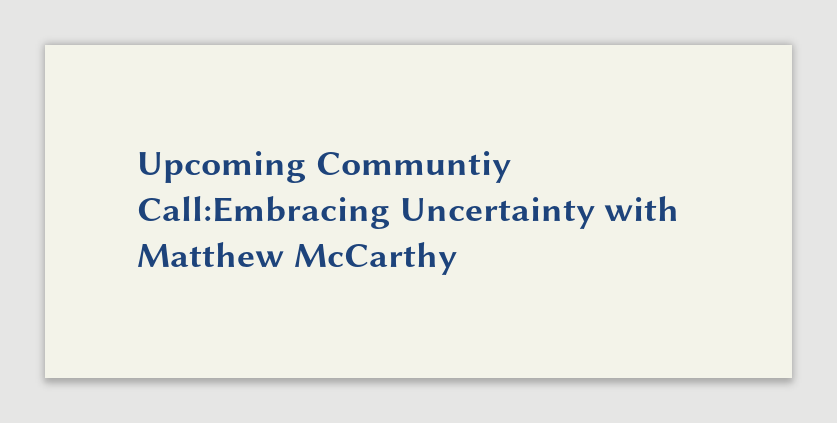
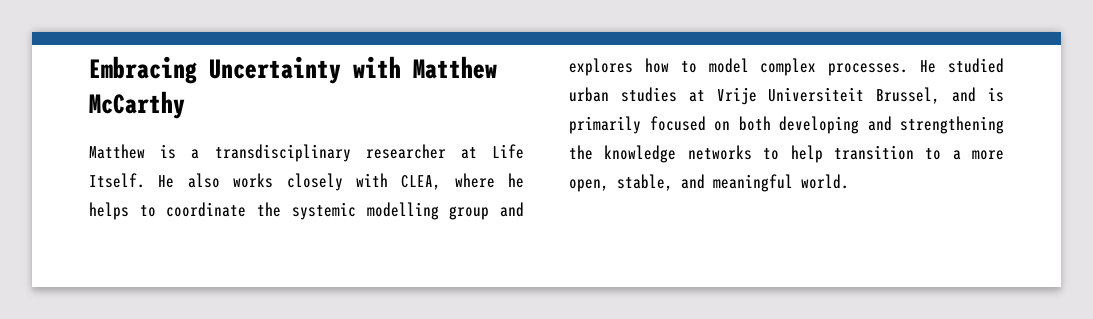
[137,151,511,183] [137,196,390,229] Upcoming Communtiy Call:Embracing -> [89,56,197,84] Embracing
(457, 258) none -> [89,144,524,162] [89,173,524,191] [89,202,524,220] [569,58,1004,76] [569,87,1004,105] [569,116,1004,134] [569,145,1004,163] [569,174,849,192] // Matthew is a transdisciplinary researcher at Life Itself. He also works closely with CLEA, where he helps to coordinate the systemic modelling group and explores how to model complex processes. He studied urban studies at Vrije Universiteit Brussel, and is primarily focused on both developing and strengthening the knowledge networks to help transition to a more open, stable, and meaningful world.

